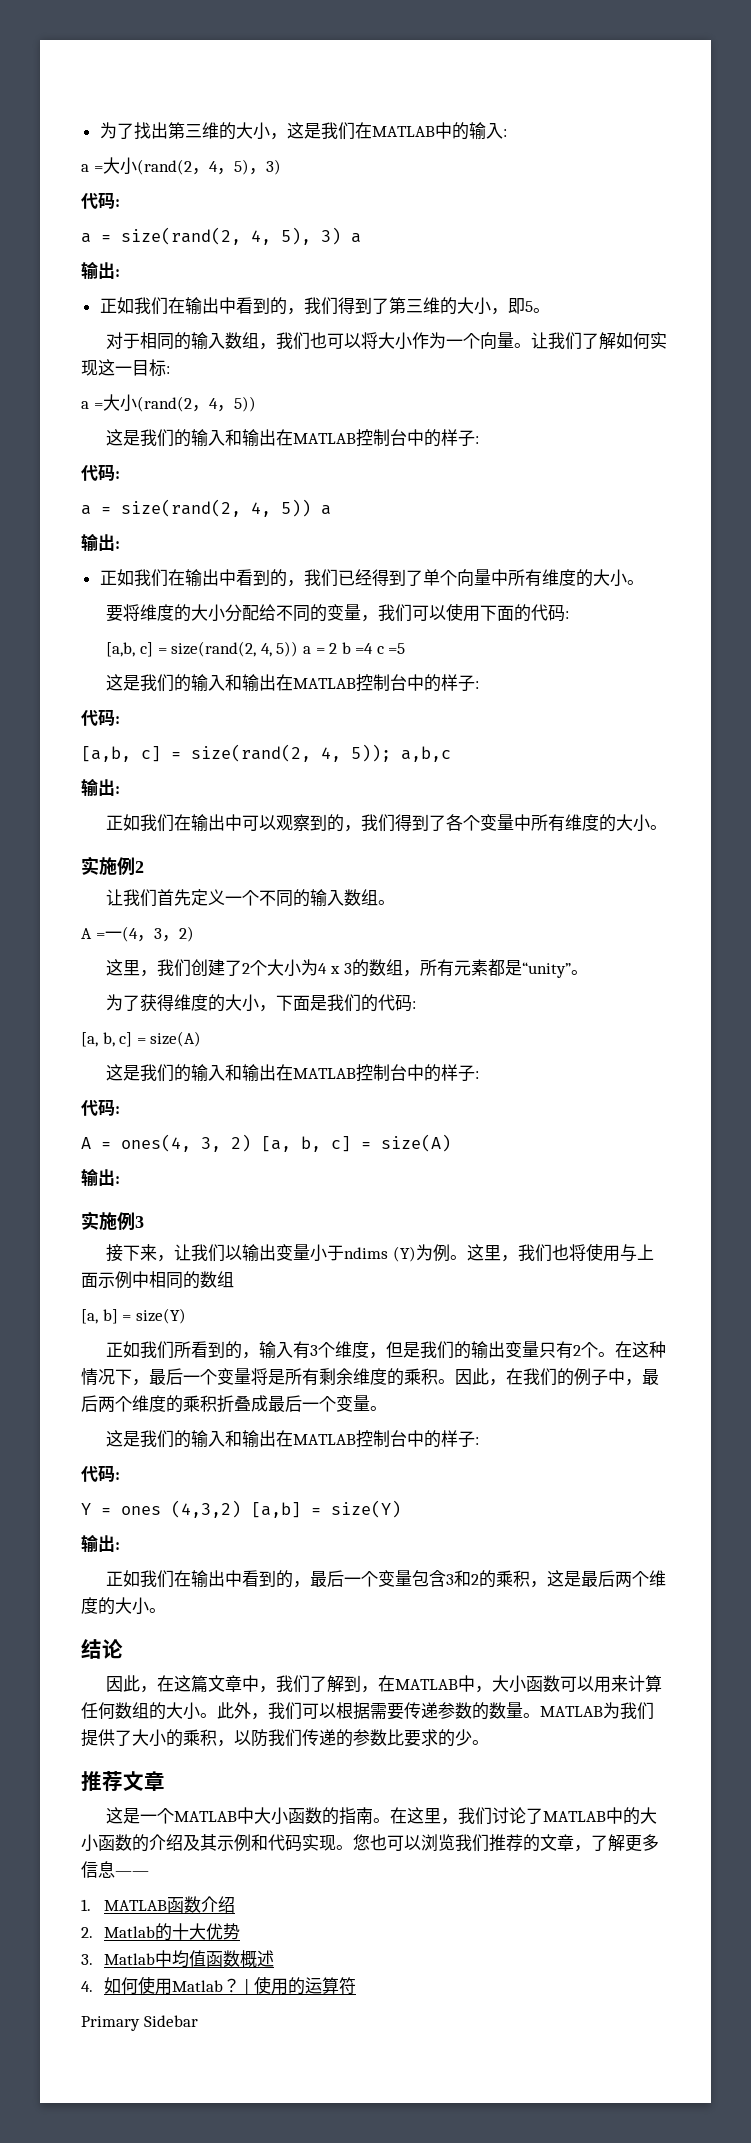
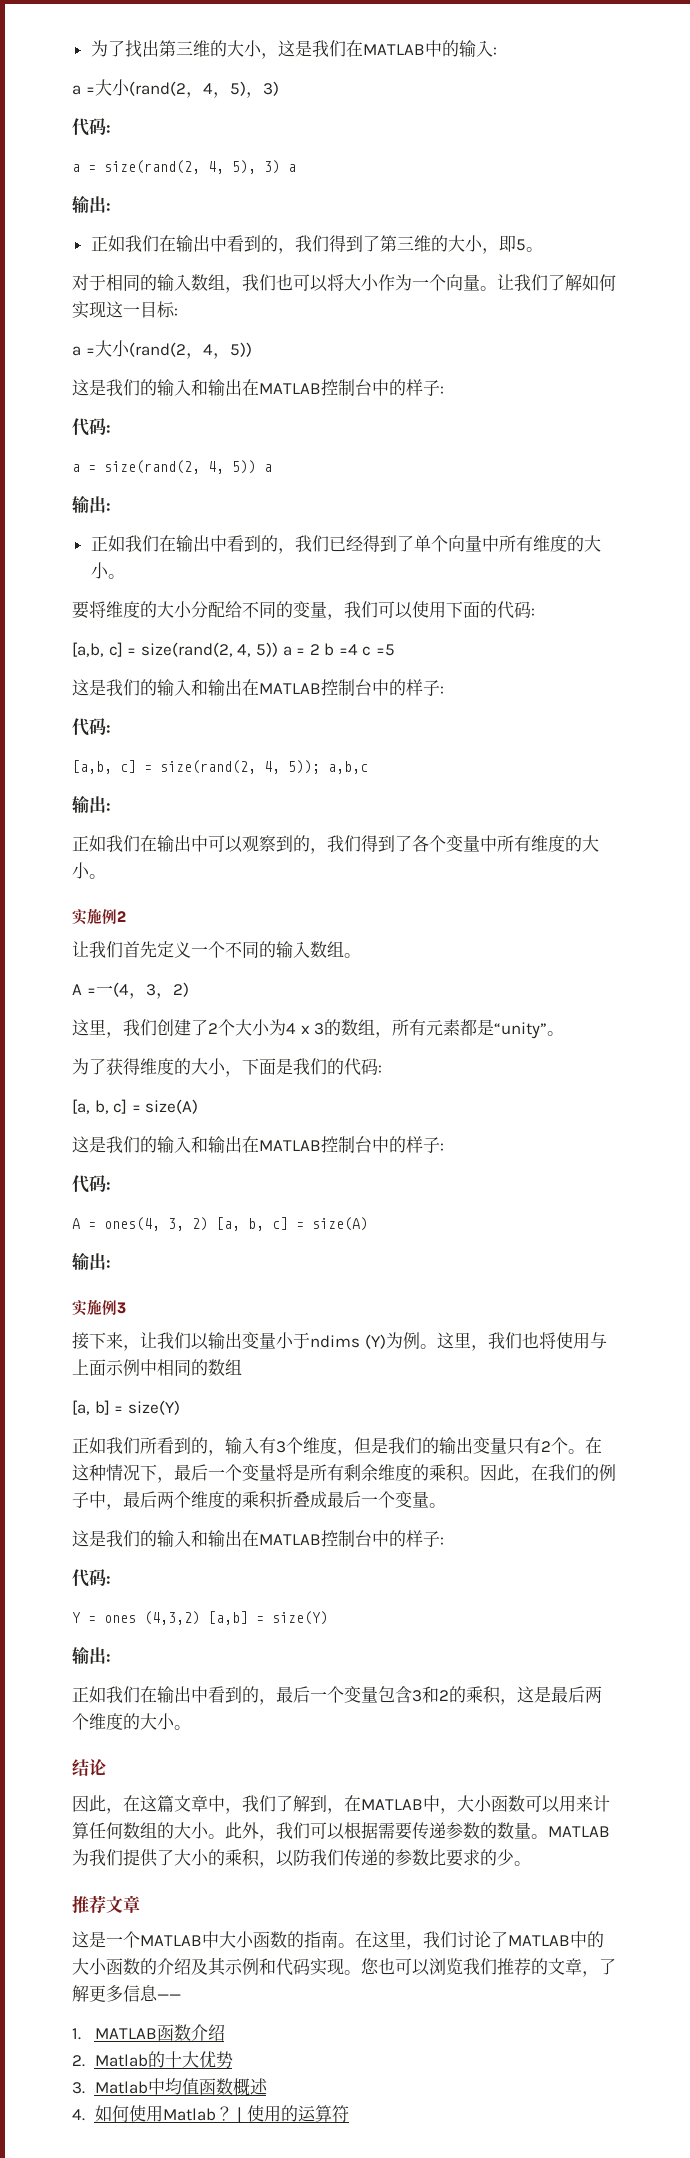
[81,2015,198,2031] // Primary Sidebar -> (349, 2113) none

